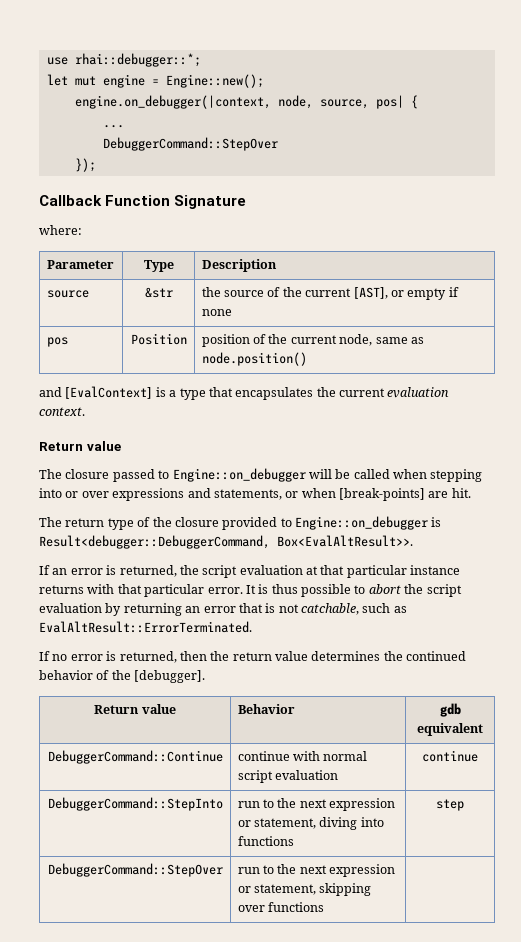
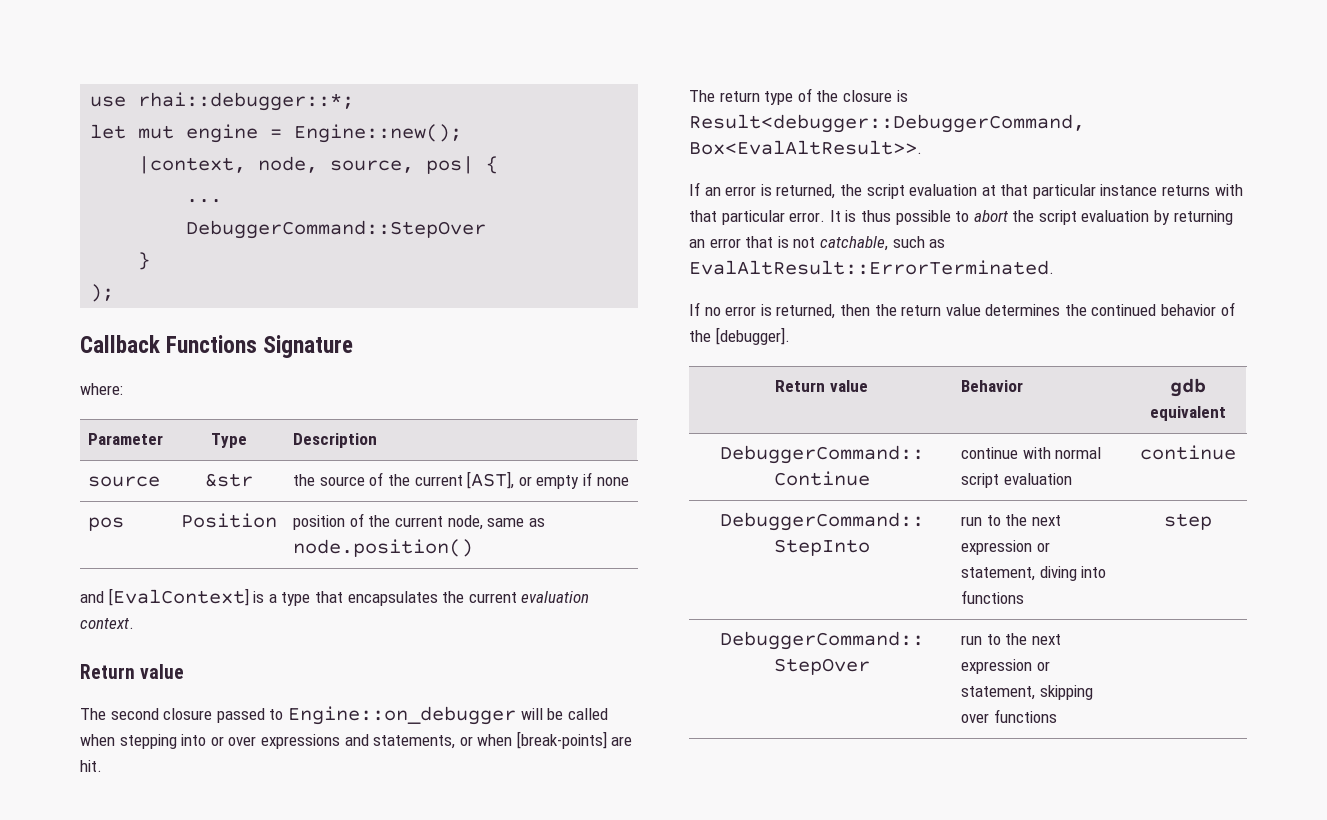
[74,95,271,109] engine.on_debugger(|context, -> [138,156,247,174] |context,
[74,158,96,172] }); -> [138,252,151,270] [90,284,115,302] } // );
[105,195,171,206] Function -> [166,335,258,353] Functions
(62, 474) none -> [110,708,159,720] second
[222,516,428,530] provided to Engine::on_debugger -> (892, 96) none

